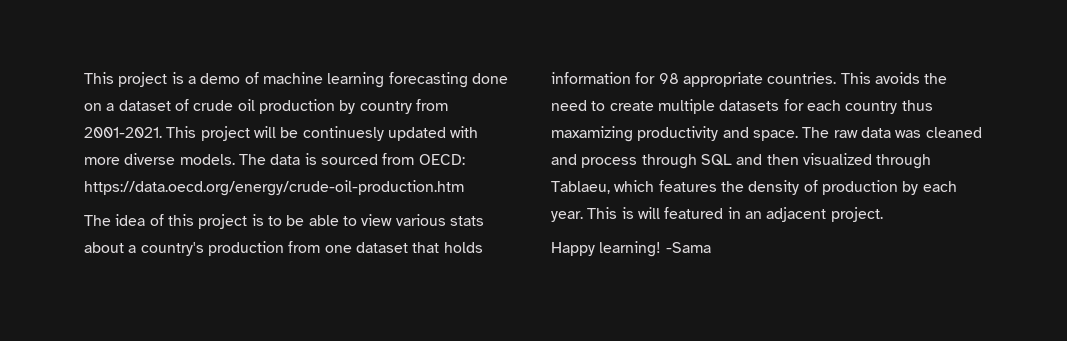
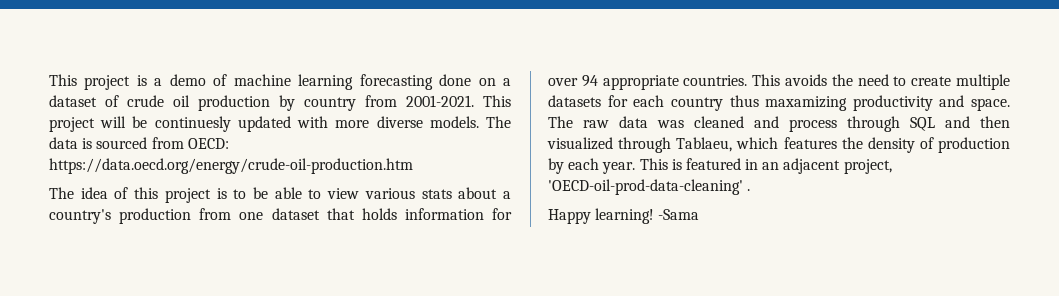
[658,73,679,84] 98 -> [548,75,598,87] over 94
[637,207,660,219] will -> (682, 164) none
[830,207,883,222] project. -> [843,159,892,174] [548,179,751,195] project, 'OECD-oil-prod-data-cleaning' .

